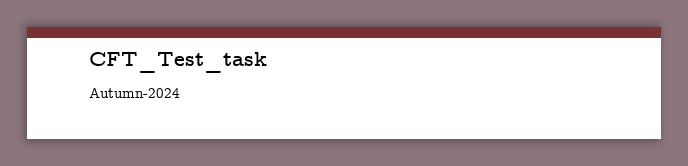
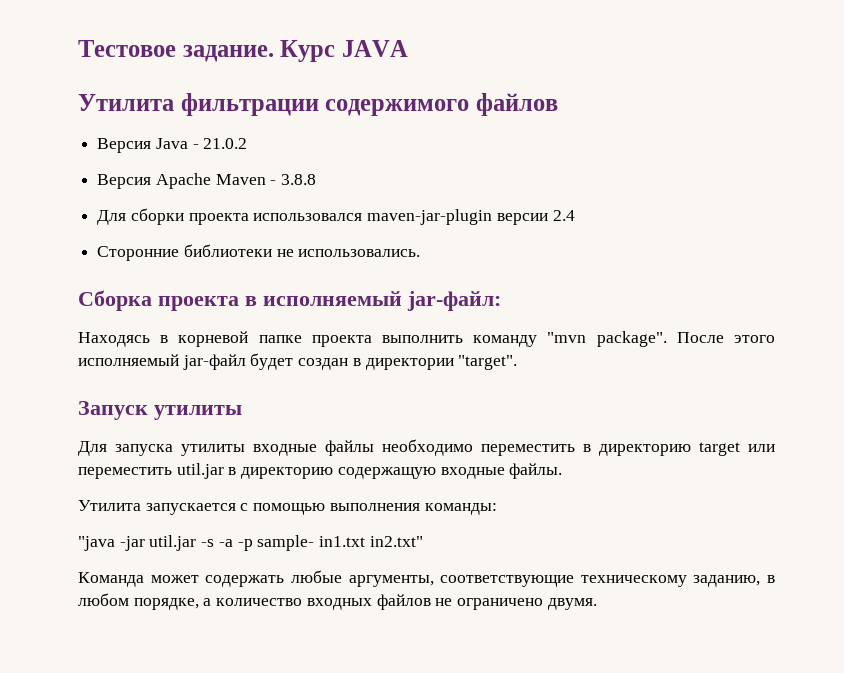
[89,52,267,73] [89,87,180,98] CFT_Test_task // Autumn-2024 -> [78,40,408,62] [78,93,558,116] [97,138,248,153] [97,173,317,189] [97,208,575,225] [97,244,421,261] [78,290,501,311] [78,331,775,347] [78,353,518,370] [78,401,242,420] [78,439,775,456] [78,463,563,479] [78,500,497,515] [78,535,423,551] [78,570,775,587] [78,593,597,610] Тестовое задание. Курс JAVA // Утилита фильтрации содержимого файлов // Версия Java - 21.0.2 // Версия Apache Maven - 3.8.8 // Для сборки проекта использовался maven-jar-plugin версии 2.4 // Сторонние библиотеки не использовались. // Сборка проекта в исполняемый jar-файл: // Находясь в корневой папке проекта выполнить команду "mvn package". После этого исполняемый jar-файл будет создан в директории "target". // Запуск утилиты // Для запуска утилиты входные файлы необходимо переместить в директорию target или переместить util.jar в директорию содержащую входные файлы. // Утилита запускается с помощью выполнения команды: // "java -jar util.jar -s -a -p sample- in1.txt in2.txt" // Команда может содержать любые аргументы, соответствующие техническому заданию, в любом порядке, а количество входных файлов не ограничено двумя.

